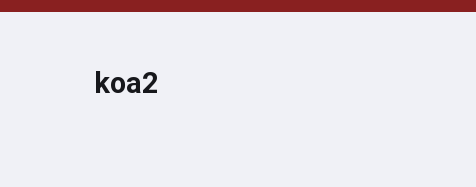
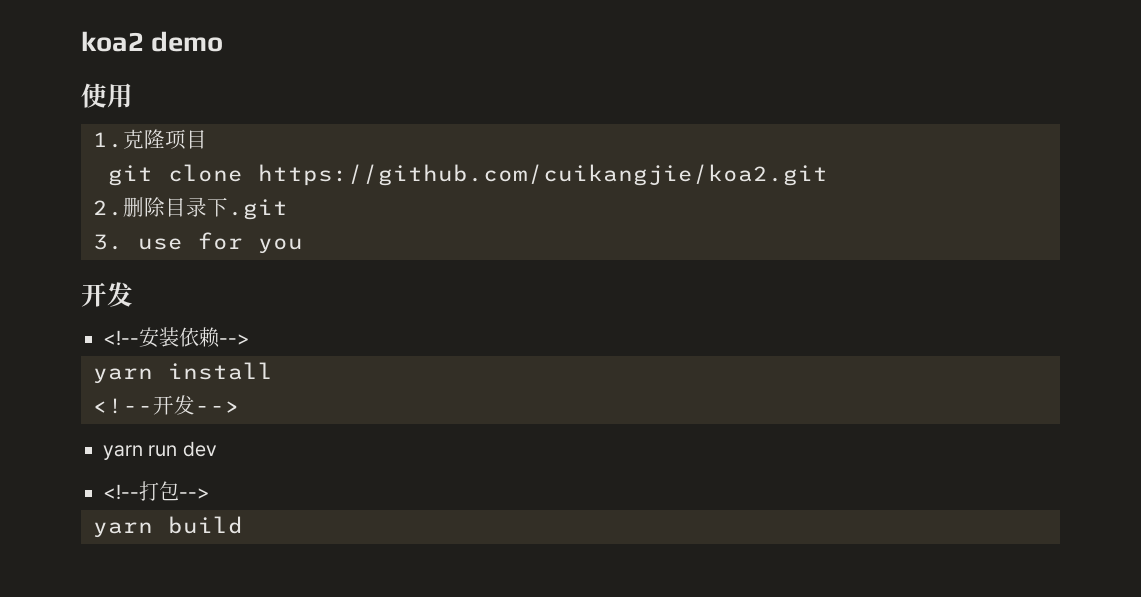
(159, 82) none -> [151,31,224,52] [81,83,133,108] [93,129,207,150] [108,164,828,186] [93,197,288,220] [93,232,303,254] [81,282,133,307] [103,327,250,348] [93,362,273,384] [93,395,240,415] [103,441,217,460] [103,481,210,501] [93,516,243,538] demo // 使用 // 1.克隆项目 // git clone https://github.com/cuikangjie/koa2.git // 2.删除目录下.git // 3. use for you // 开发 // <!--安装依赖--> // yarn install // <!--开发--> // yarn run dev // <!--打包--> // yarn build

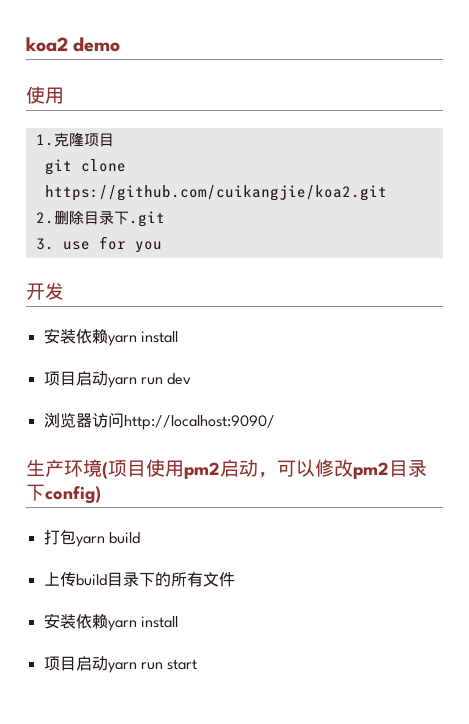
[103,327,250,348] [93,362,273,384] [93,395,240,415] <!--安装依赖--> // yarn install // <!--开发--> // -> [43,328,178,346] [43,371,108,386] 安装依赖yarn install // 项目启动
[103,481,210,501] [93,516,243,538] <!--打包--> // yarn build -> [43,412,275,430] [26,459,427,479] [26,484,101,504] [43,529,140,547] [43,572,235,587] [43,613,178,631] [43,656,198,673] 浏览器访问http://localhost:9090/ // 生产环境(项目使用pm2启动，可以修改pm2目录下config) // 打包yarn build // 上传build目录下的所有文件 // 安装依赖yarn install // 项目启动yarn run start

